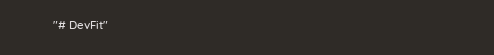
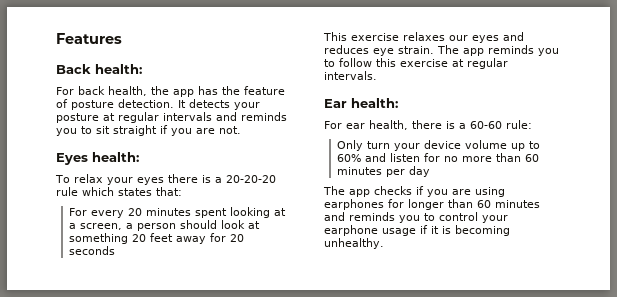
[53,21,109,30] "# DevFit" -> [56,33,122,44] [56,64,142,74] [56,86,285,97] [56,99,260,110] [56,112,287,123] [56,125,241,136] [56,152,139,165] [55,174,276,185] [56,187,182,196] [68,207,286,218] [68,220,260,231] [68,233,244,244] [68,246,115,255] [323,32,524,43] [324,45,559,56] [324,58,508,69] [324,71,377,80] [324,98,398,108] [324,120,532,130] [336,140,540,151] [336,153,539,162] [336,166,430,177] [323,186,505,197] [324,199,540,210] [324,212,508,223] [324,225,510,236] [324,238,384,249] Features // Back health: // For back health, the app has the feature of posture detection. It detects your posture at regular intervals and reminds you to sit straight if you are not. // Eyes health: // To relax your eyes there is a 20-20-20 rule which states that: // For every 20 minutes spent looking at a screen, a person should look at something 20 feet away for 20 seconds // This exercise relaxes our eyes and reduces eye strain. The app reminds you to follow this exercise at regular intervals. // Ear health: // For ear health, there is a 60-60 rule: // Only turn your device volume up to 60% and listen for no more than 60 minutes per day // The app checks if you are using earphones for longer than 60 minutes and reminds you to control your earphone usage if it is becoming unhealthy.

